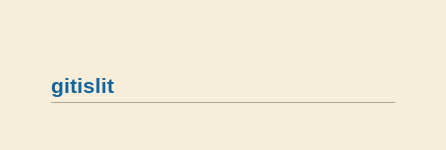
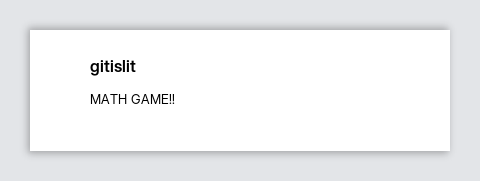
(114, 87) none -> [90,94,175,104] // MATH GAME!!

